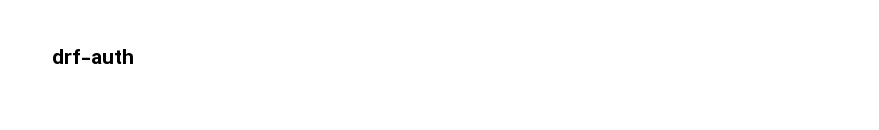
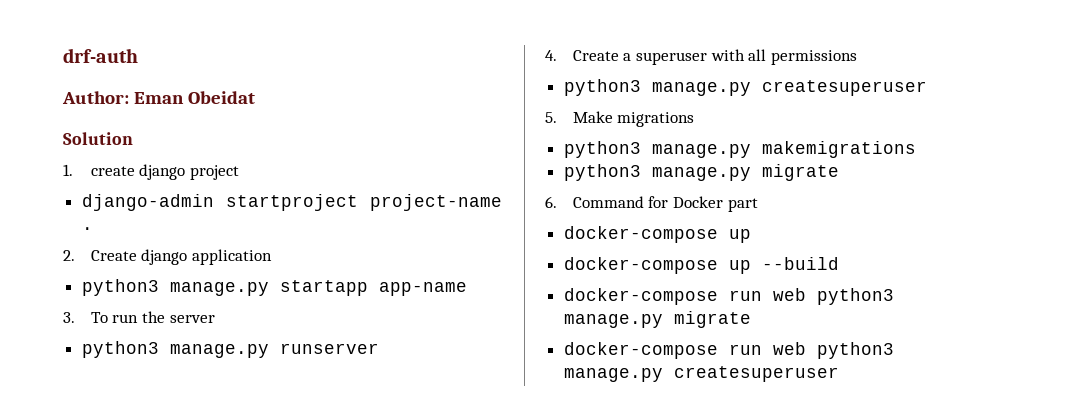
(134, 56) none -> [62,91,255,104] [63,132,133,145] [63,164,239,180] [81,194,503,211] [81,227,93,230] [63,249,272,265] [81,279,467,296] [63,311,215,323] [81,341,379,358] [545,49,857,65] [563,79,927,96] [545,111,695,127] [563,141,916,158] [563,164,839,181] [545,196,758,212] [563,226,751,243] [563,257,839,274] [563,288,894,305] [563,311,751,328] [563,342,894,359] [563,366,839,382] // Author: Eman Obeidat // Solution // 1. create django project // django-admin startproject project-name . // 2. Create django application // python3 manage.py startapp app-name // 3. To run the server // python3 manage.py runserver // 4. Create a superuser with all permissions // python3 manage.py createsuperuser // 5. Make migrations // python3 manage.py makemigrations // python3 manage.py migrate // 6. Command for Docker part // docker-compose up // docker-compose up --build // docker-compose run web python3 manage.py migrate // docker-compose run web python3 manage.py createsuperuser

